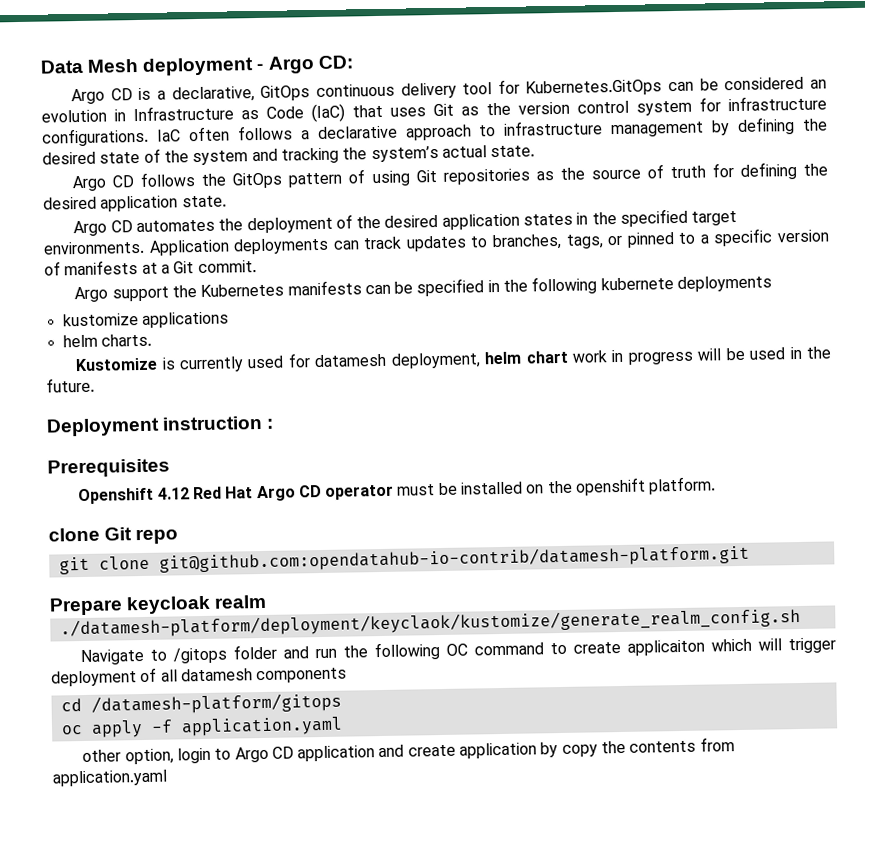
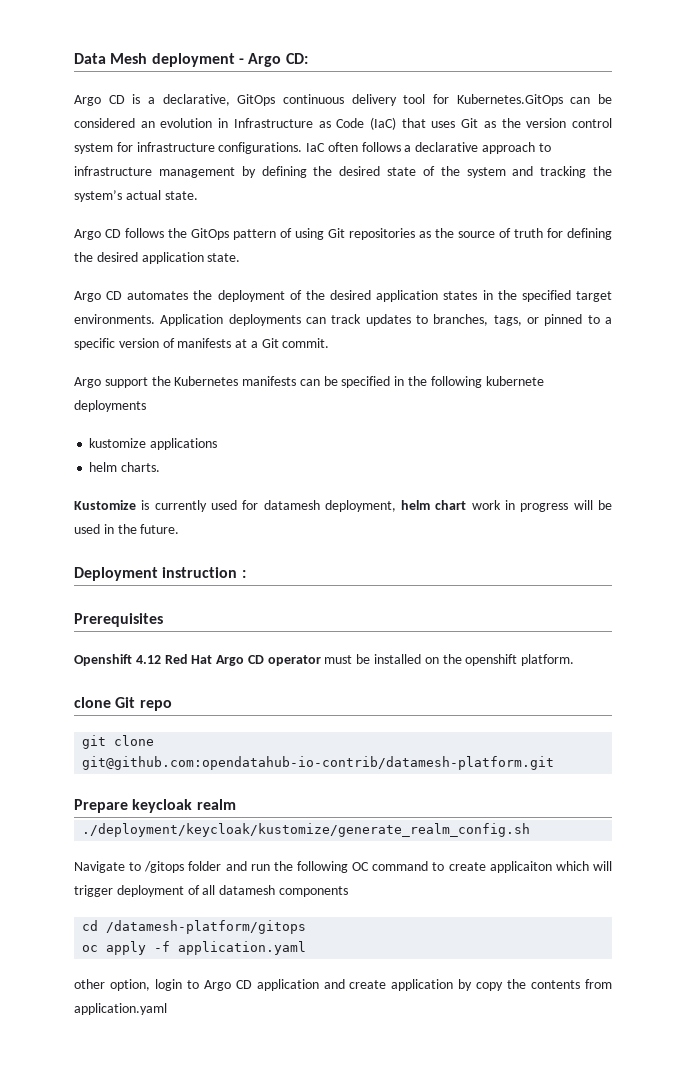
[59,607,801,639] ./datamesh-platform/deployment/keyclaok/kustomize/generate_realm_config.sh -> [82,823,531,837] ./deployment/keycloak/kustomize/generate_realm_config.sh

